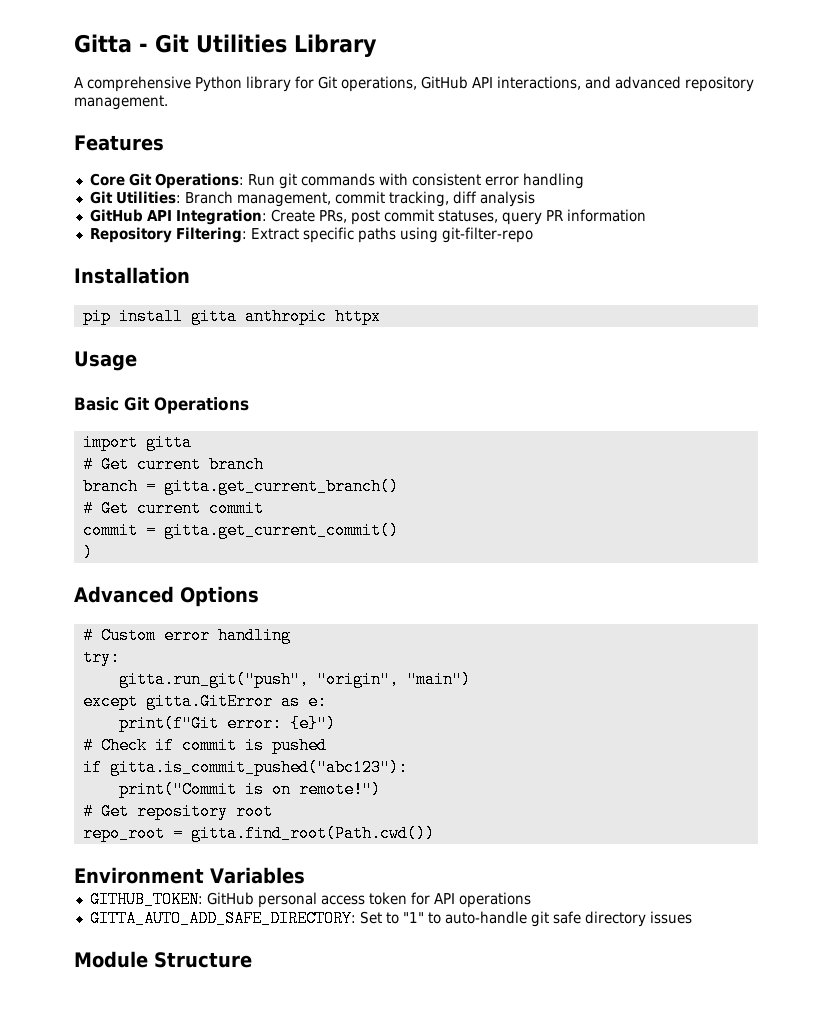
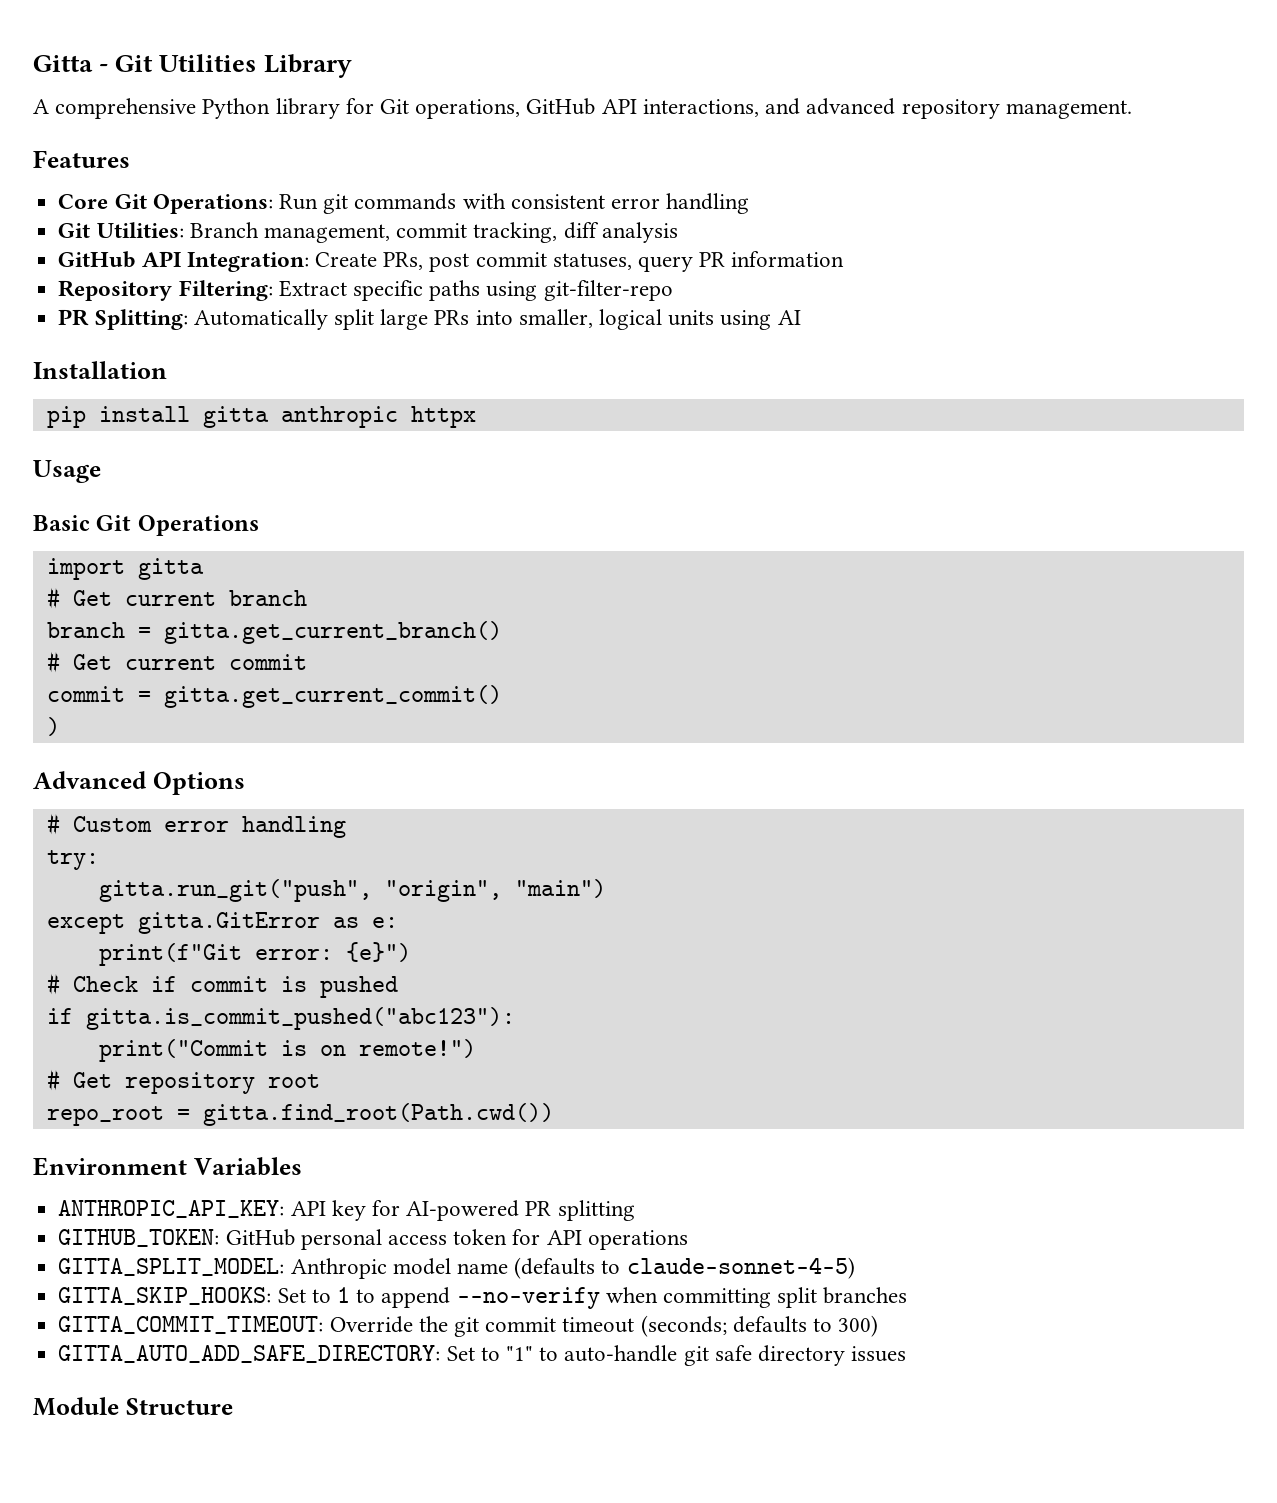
(533, 235) none -> [58,309,801,330] // PR Splitting: Automatically split large PRs into smaller, logical units using AI
(305, 875) none -> [58,1200,635,1221] // ANTHROPIC_API_KEY: API key for AI-powered PR splitting
(531, 900) none -> [58,1257,855,1279] [58,1287,908,1309] [58,1315,879,1337] // GITTA_SPLIT_MODEL: Anthropic model name (defaults to claude-sonnet-4-5) // GITTA_SKIP_HOOKS: Set to 1 to append --no-verify when committing split branches // GITTA_COMMIT_TIMEOUT: Override the git commit timeout (seconds; defaults to 300)

